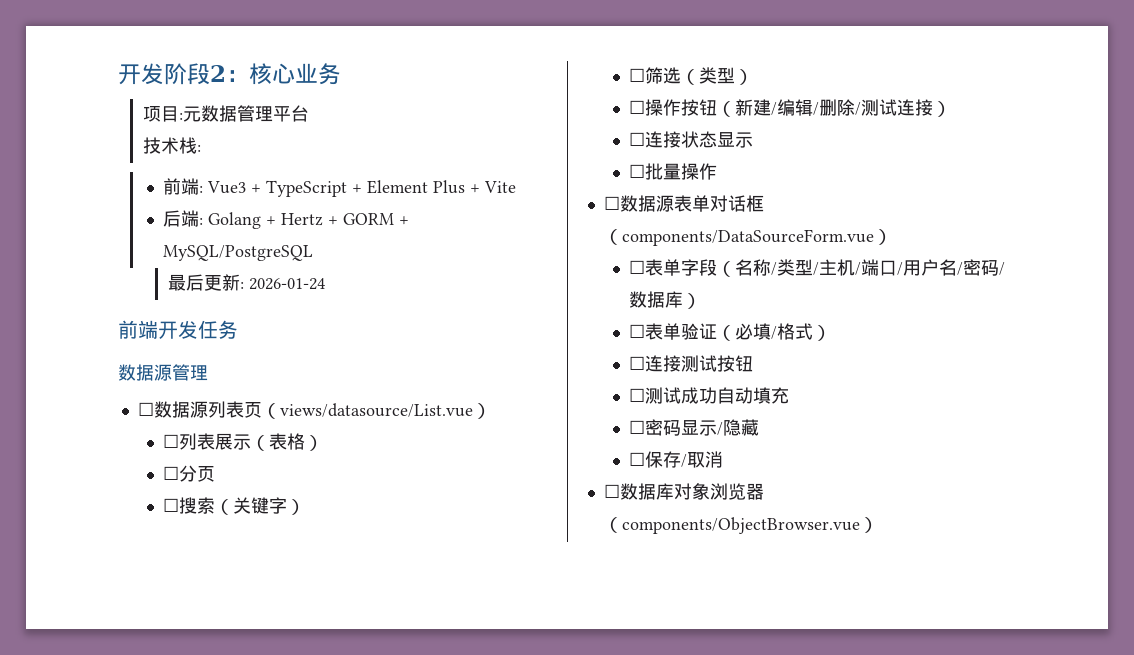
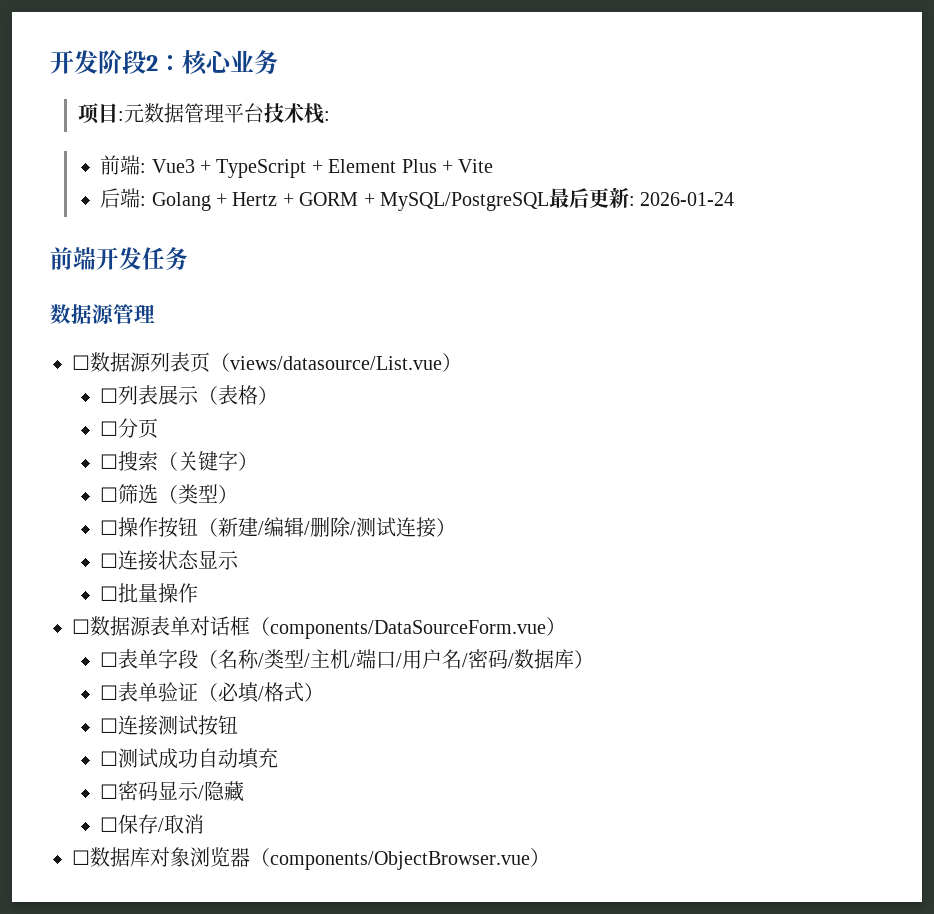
(309, 113) // -> (265, 113) none
(313, 253) // -> (549, 201) none

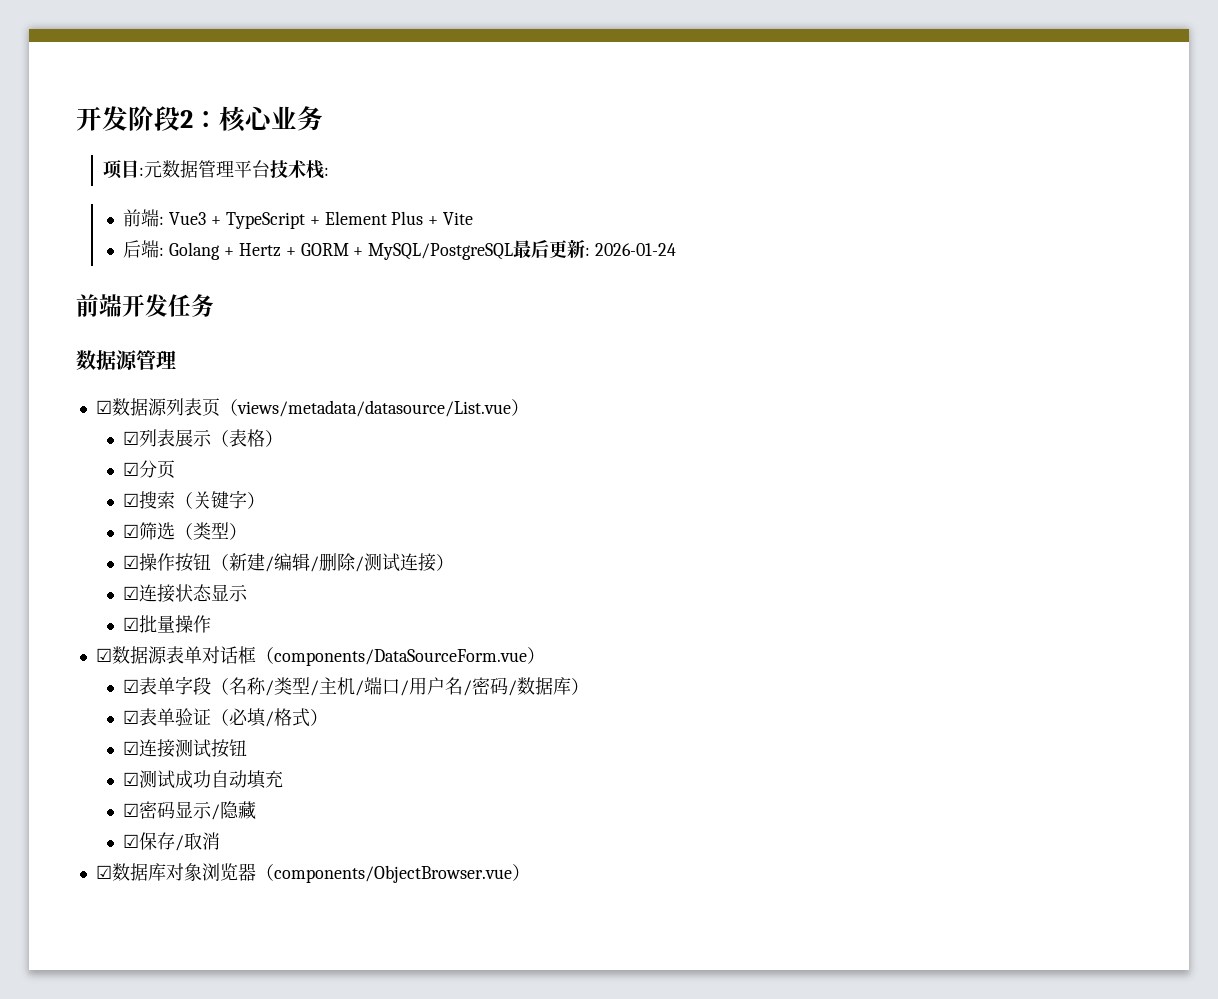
[72,355,90,370] ☐ -> [95,400,112,414] ☑
[230,353,462,372] [100,388,119,403] views/datasource/List.vue） // ☐ -> [236,399,529,417] [123,431,140,445] views/metadata/datasource/List.vue） // ☑
[100,421,119,436] ☐ -> [123,462,140,476] ☑
[100,454,119,469] ☐ -> [123,493,140,507] ☑
[100,487,119,502] ☐ -> [123,524,140,538] ☑
[100,520,119,535] ☐ -> [123,555,140,569] ☑
[100,553,119,568] ☐ -> [123,586,140,600] ☑
[100,586,119,601] ☐ -> [123,617,140,631] ☑
[72,619,90,634] ☐ -> [95,648,112,662] ☑
[100,652,119,667] ☐ -> [123,679,140,693] ☑
[100,685,119,700] ☐ -> [123,710,140,724] ☑
[100,718,119,733] ☐ -> [123,741,140,755] ☑
[100,751,119,766] ☐ -> [123,772,140,786] ☑
[100,784,119,799] ☐ -> [123,803,140,817] ☑
[100,817,119,832] ☐ -> [123,834,140,848] ☑
[72,850,90,865] ☐ -> [95,865,112,879] ☑

